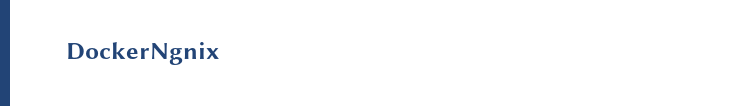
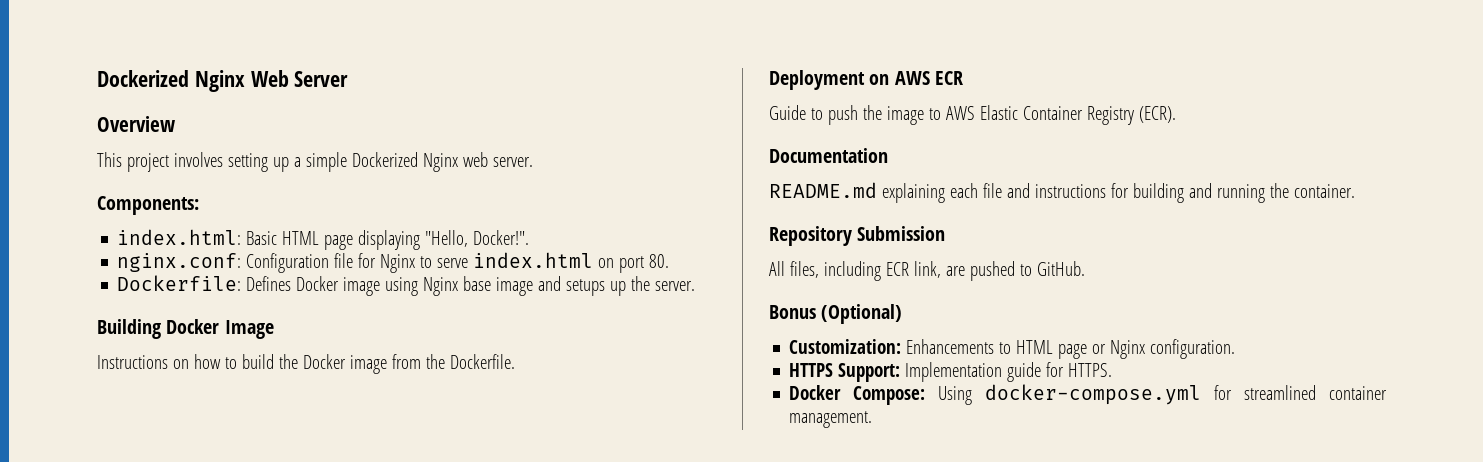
[66,42,219,65] DockerNgnix -> [97,70,349,92] [97,116,175,132] [97,152,533,172] [97,196,199,215] [117,229,530,250] [117,252,670,273] [117,275,696,296] [97,319,274,339] [97,354,515,374] [769,70,963,90] [769,105,1176,125] [769,148,888,163] [769,182,1355,203] [769,226,946,246] [769,261,1085,281] [769,304,903,324] [789,339,1236,359] [789,362,1113,382] [789,384,1387,405] [789,411,873,428] Dockerized Nginx Web Server // Overview // This project involves setting up a simple Dockerized Nginx web server. // Components: // index.html: Basic HTML page displaying "Hello, Docker!". // nginx.conf: Configuration file for Nginx to serve index.html on port 80. // Dockerfile: Defines Docker image using Nginx base image and setups up the server. // Building Docker Image // Instructions on how to build the Docker image from the Dockerfile. // Deployment on AWS ECR // Guide to push the image to AWS Elastic Container Registry (ECR). // Documentation // README.md explaining each file and instructions for building and running the container. // Repository Submission // All files, including ECR link, are pushed to GitHub. // Bonus (Optional) // Customization: Enhancements to HTML page or Nginx configuration. // HTTPS Support: Implementation guide for HTTPS. // Docker Compose: Using docker-compose.yml for streamlined container management.

